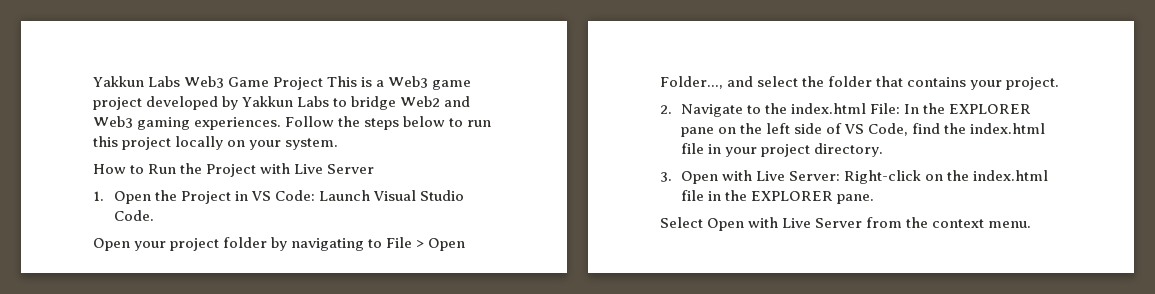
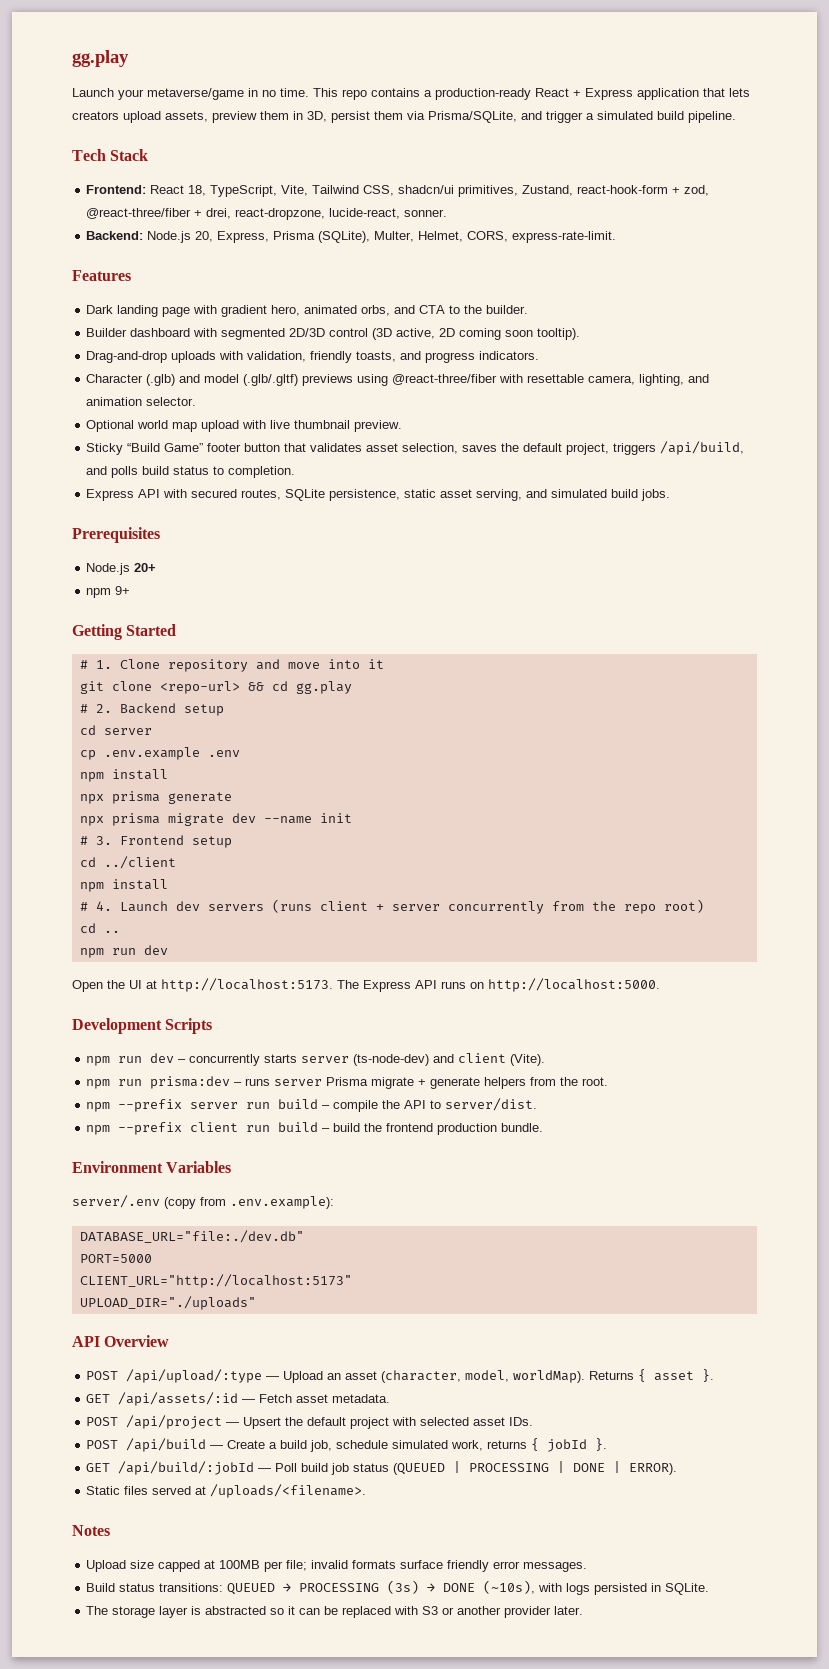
[93,76,472,90] [93,96,471,110] [93,116,492,130] [93,136,339,150] [93,163,375,177] [93,190,465,204] [113,210,154,221] [93,237,466,251] [660,76,1060,90] [660,103,1032,117] [680,123,1046,137] [680,143,884,157] [660,170,1049,184] [680,190,875,204] [660,217,1032,231] Yakkun Labs Web3 Game Project This is a Web3 game project developed by Yakkun Labs to bridge Web2 and Web3 gaming experiences. Follow the steps below to run this project locally on your system. // How to Run the Project with Live Server // 1. Open the Project in VS Code: Launch Visual Studio Code. // Open your project folder by navigating to File > Open Folder..., and select the folder that contains your project. // 2. Navigate to the index.html File: In the EXPLORER pane on the left side of VS Code, find the index.html file in your project directory. // 3. Open with Live Server: Right-click on the index.html file in the EXPLORER pane. // Select Open with Live Server from the context menu. -> [72,50,129,67] [72,88,750,100] [72,111,736,123] [72,149,149,161] [86,185,710,197] [86,208,448,220] [86,231,617,243] [72,270,131,281] [86,305,529,317] [86,328,581,340] [86,351,540,363] [86,374,710,386] [86,397,197,406] [86,420,403,432] [86,441,745,455] [86,466,296,478] [86,489,671,501] [72,527,160,543] [86,563,157,575] [86,586,131,598] [72,624,177,640] [79,659,384,672] [79,681,352,694] [79,703,224,716] [79,725,152,735] [79,747,240,760] [79,769,168,782] [79,791,232,804] [79,813,352,826] [79,835,232,848] [79,856,176,869] [79,879,168,892] [79,899,704,914] [79,923,120,933] [79,945,168,958] [72,978,660,992] [72,1018,213,1034] [86,1053,546,1066] [86,1076,609,1089] [86,1098,538,1112] [86,1122,544,1135] [72,1161,232,1173] [72,1195,334,1209] [79,1230,304,1243] [79,1254,152,1263] [79,1274,352,1288] [79,1296,256,1310] [72,1335,170,1347] [86,1369,715,1383] [86,1392,391,1406] [86,1415,534,1429] [86,1438,608,1452] [86,1461,678,1475] [86,1484,367,1498] [72,1525,110,1536] [86,1560,588,1572] [86,1580,710,1595] [86,1606,584,1618] gg.play // Launch your metaverse/game in no time. This repo contains a production-ready React + Express application that lets creators upload assets, preview them in 3D, persist them via Prisma/SQLite, and trigger a simulated build pipeline. // Tech Stack // Frontend: React 18, TypeScript, Vite, Tailwind CSS, shadcn/ui primitives, Zustand, react-hook-form + zod, @react-three/fiber + drei, react-dropzone, lucide-react, sonner. // Backend: Node.js 20, Express, Prisma (SQLite), Multer, Helmet, CORS, express-rate-limit. // Features // Dark landing page with gradient hero, animated orbs, and CTA to the builder. // Builder dashboard with segmented 2D/3D control (3D active, 2D coming soon tooltip). // Drag-and-drop uploads with validation, friendly toasts, and progress indicators. // Character (.glb) and model (.glb/.gltf) previews using @react-three/fiber with resettable camera, lighting, and animation selector. // Optional world map upload with live thumbnail preview. // Sticky “Build Game” footer button that validates asset selection, saves the default project, triggers /api/build, and polls build status to completion. // Express API with secured routes, SQLite persistence, static asset serving, and simulated build jobs. // Prerequisites // Node.js 20+ // npm 9+ // Getting Started // # 1. Clone repository and move into it // git clone <repo-url> && cd gg.play // # 2. Backend setup // cd server // cp .env.example .env // npm install // npx prisma generate // npx prisma migrate dev --name init // # 3. Frontend setup // cd ../client // npm install // # 4. Launch dev servers (runs client + server concurrently from the repo root) // cd .. // npm run dev // Open the UI at http://localhost:5173. The Express API runs on http://localhost:5000. // Development Scripts // npm run dev – concurrently starts server (ts-node-dev) and client (Vite). // npm run prisma:dev – runs server Prisma migrate + generate helpers from the root. // npm --prefix server run build – compile the API to server/dist. // npm --prefix client run build – build the frontend production bundle. // Environment Variables // server/.env (copy from .env.example): // DATABASE_URL="file:./dev.db" // PORT=5000 // CLIENT_URL="http://localhost:5173" // UPLOAD_DIR="./uploads" // API Overview // POST /api/upload/:type — Upload an asset (character, model, worldMap). Returns { asset }. // GET /api/assets/:id — Fetch asset metadata. // POST /api/project — Upsert the default project with selected asset IDs. // POST /api/build — Create a build job, schedule simulated work, returns { jobId }. // GET /api/build/:jobId — Poll build job status (QUEUED | PROCESSING | DONE | ERROR). // Static files served at /uploads/<filename>. // Notes // Upload size capped at 100MB per file; invalid formats surface friendly error messages. // Build status transitions: QUEUED → PROCESSING (3s) → DONE (~10s), with logs persisted in SQLite. // The storage layer is abstracted so it can be replaced with S3 or another provider later.

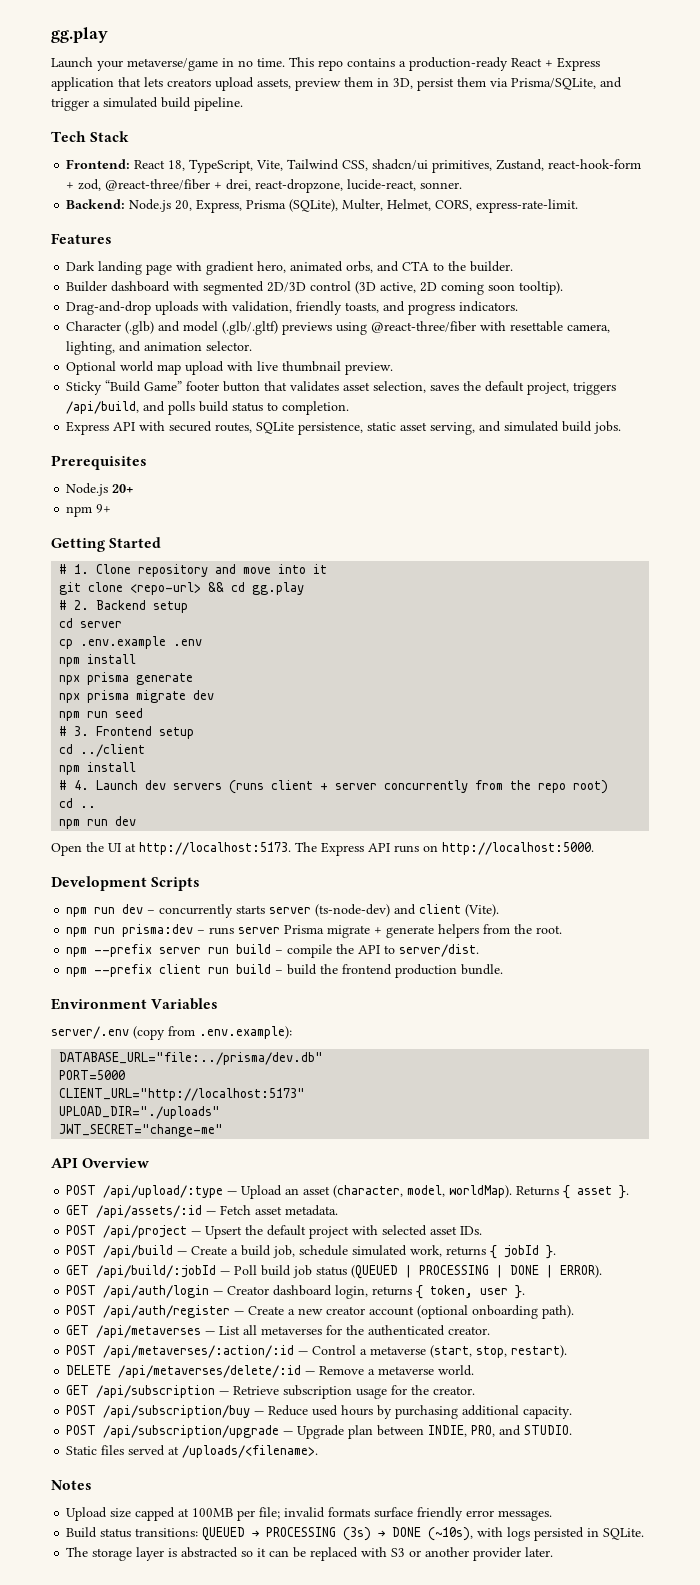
[263,813,352,824] --name init -> [59,708,144,721] // npm run seed
[79,1230,304,1243] DATABASE_URL="file:./dev.db" -> [59,1052,324,1065] DATABASE_URL="file:../prisma/dev.db"
(256, 1303) none -> [59,1124,224,1137] // JWT_SECRET="change-me"
(678, 1469) none -> [66,1285,526,1299] [66,1305,575,1319] [66,1325,491,1338] [66,1345,568,1358] [66,1365,475,1378] [66,1385,476,1399] [66,1405,573,1419] [66,1425,573,1439] // POST /api/auth/login — Creator dashboard login, returns { token, user }. // POST /api/auth/register — Create a new creator account (optional onboarding path). // GET /api/metaverses — List all metaverses for the authenticated creator. // POST /api/metaverses/:action/:id — Control a metaverse (start, stop, restart). // DELETE /api/metaverses/delete/:id — Remove a metaverse world. // GET /api/subscription — Retrieve subscription usage for the creator. // POST /api/subscription/buy — Reduce used hours by purchasing additional capacity. // POST /api/subscription/upgrade — Upgrade plan between INDIE, PRO, and STUDIO.

